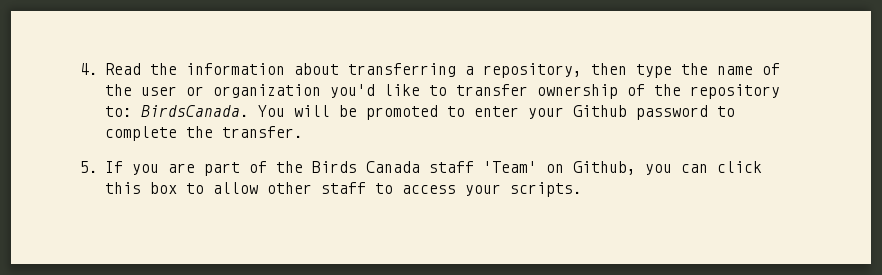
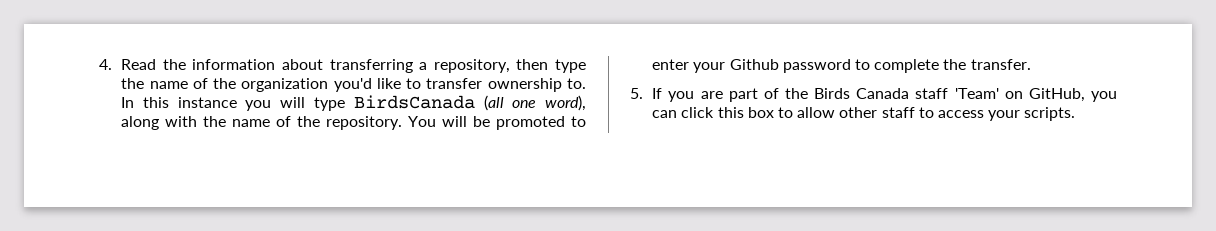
[140,86,204,96] user or -> (237, 83) none
[626,84,780,99] [104,105,249,117] of the repository to: BirdsCanada. -> [567,78,586,89] [121,95,586,111] [121,116,403,130] to. In this instance you will type BirdsCanada (all one word), along with the name of the repository.
[572,161,636,175] Github, -> [1028,88,1085,102] GitHub,

